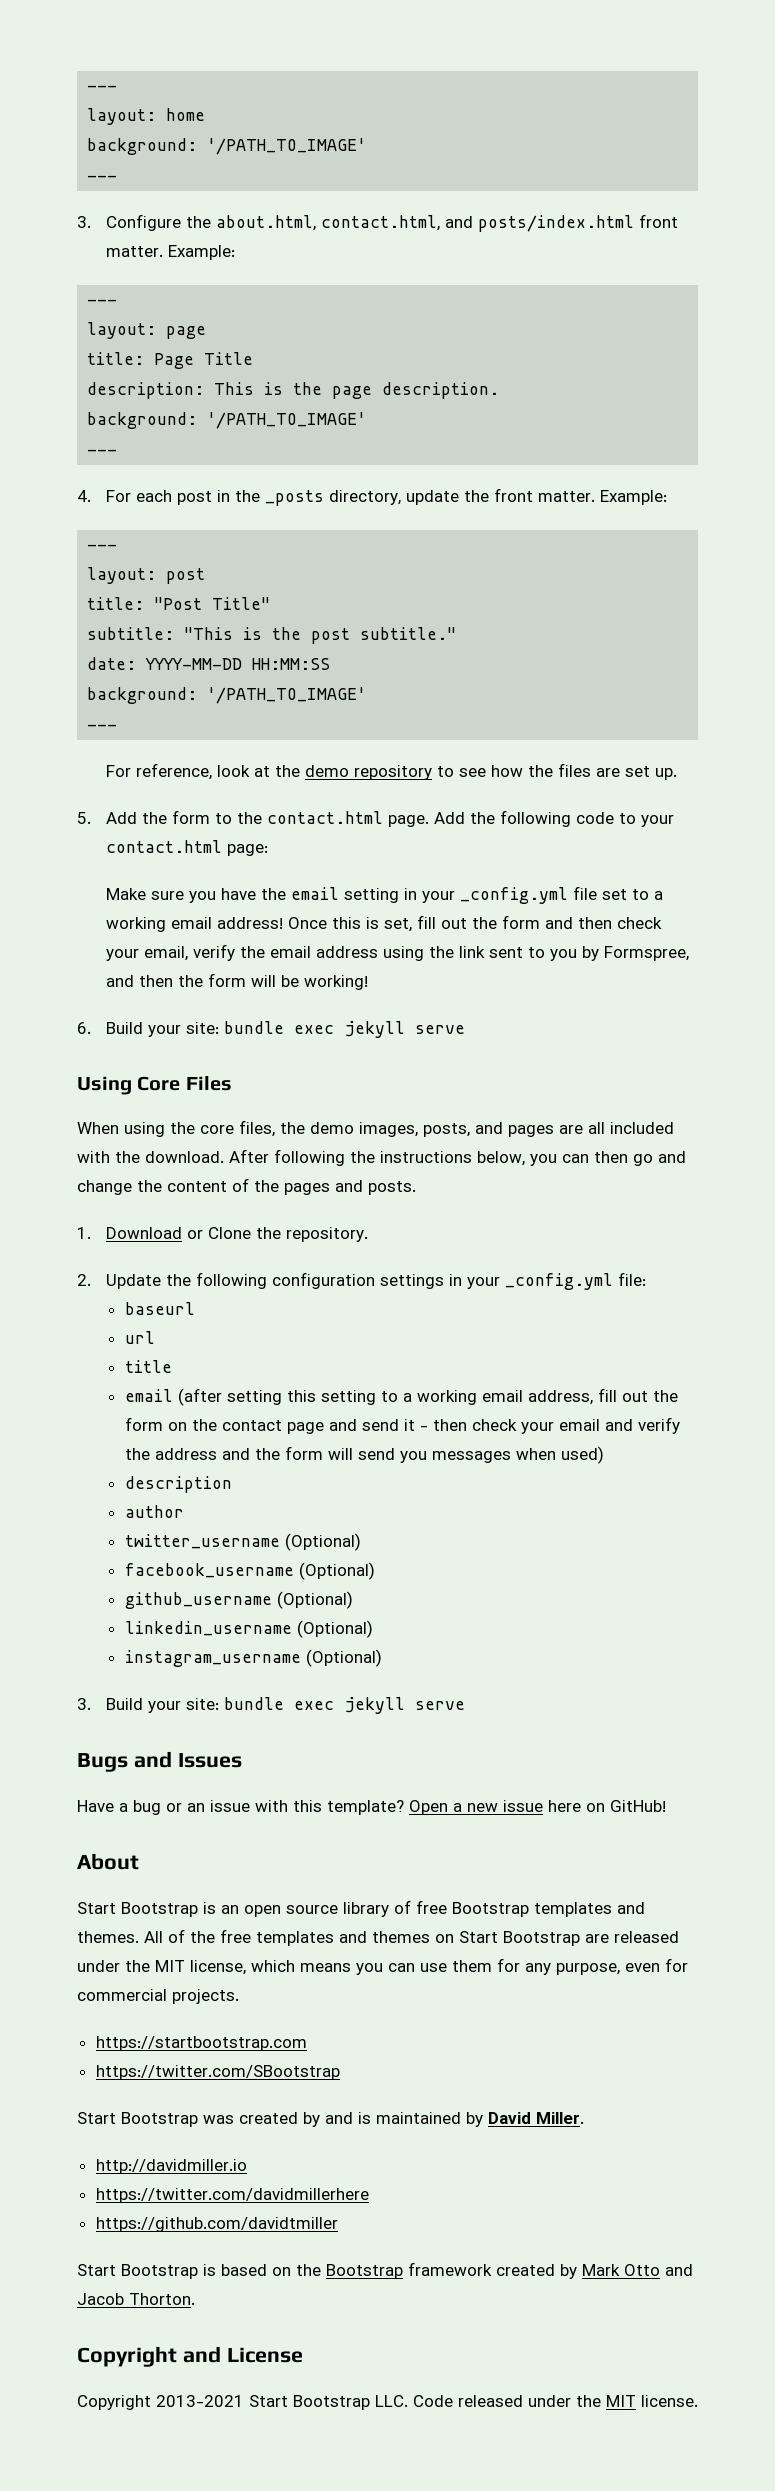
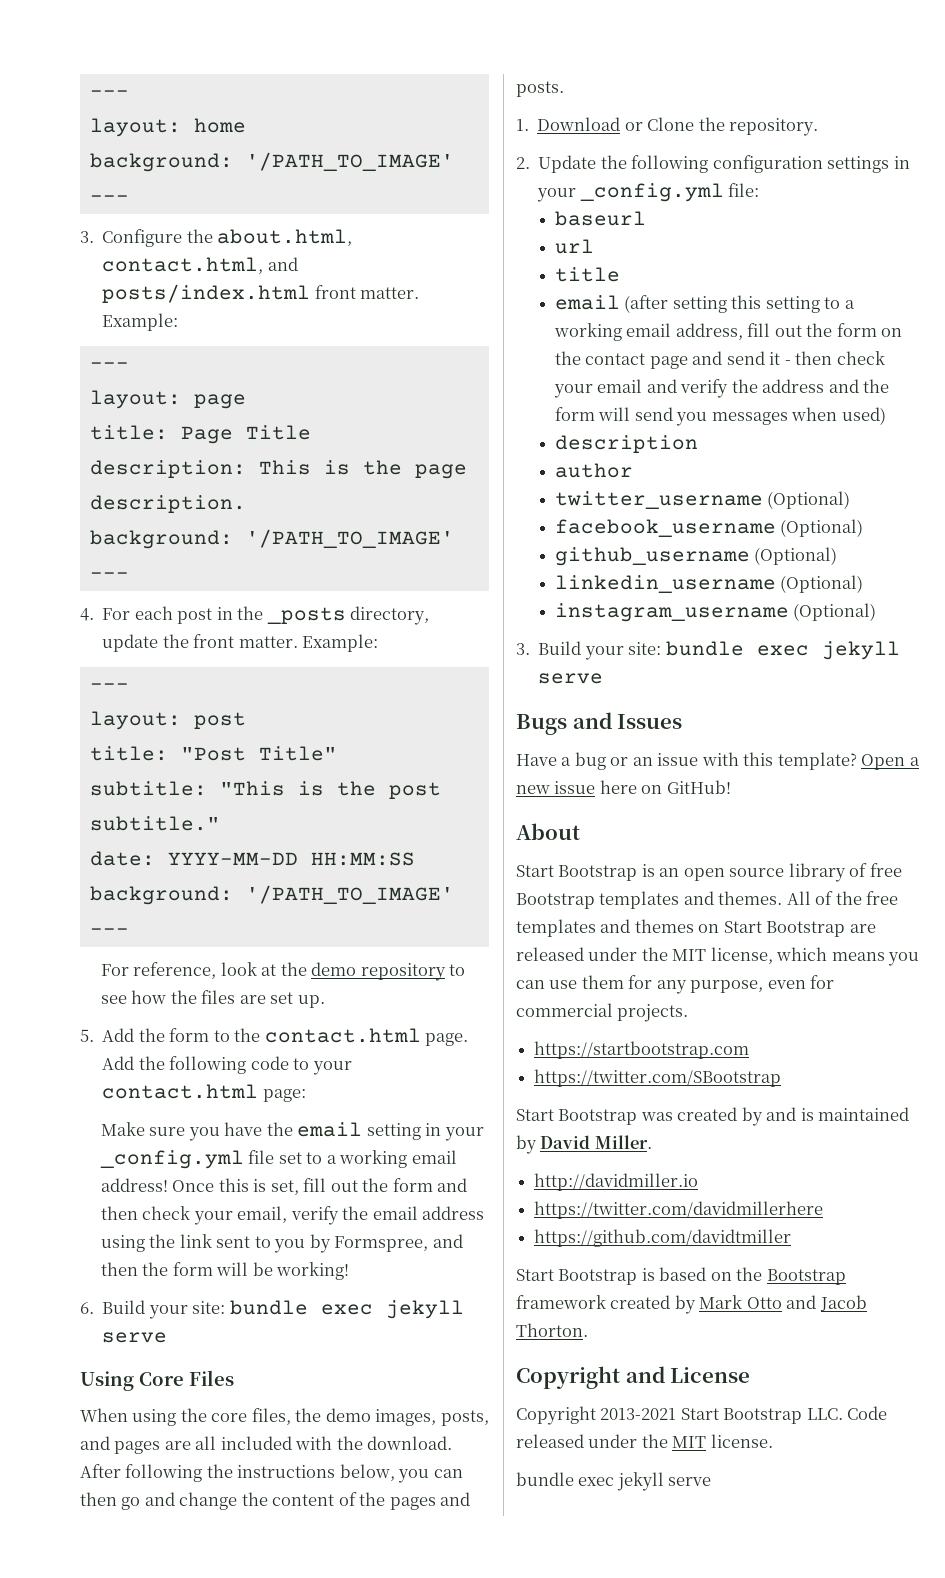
(698, 2401) none -> [516,1472,712,1491] // bundle exec jekyll serve

